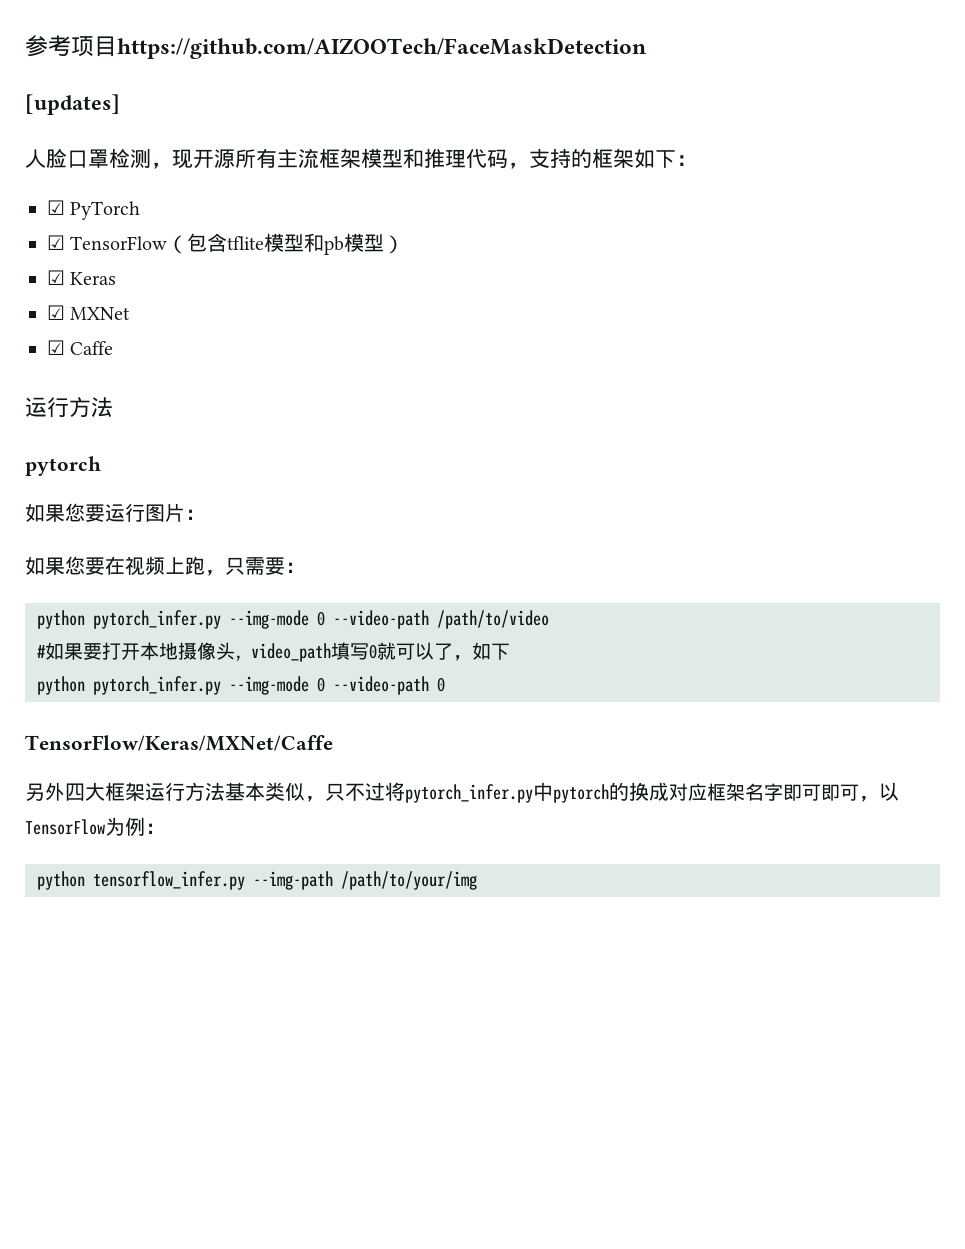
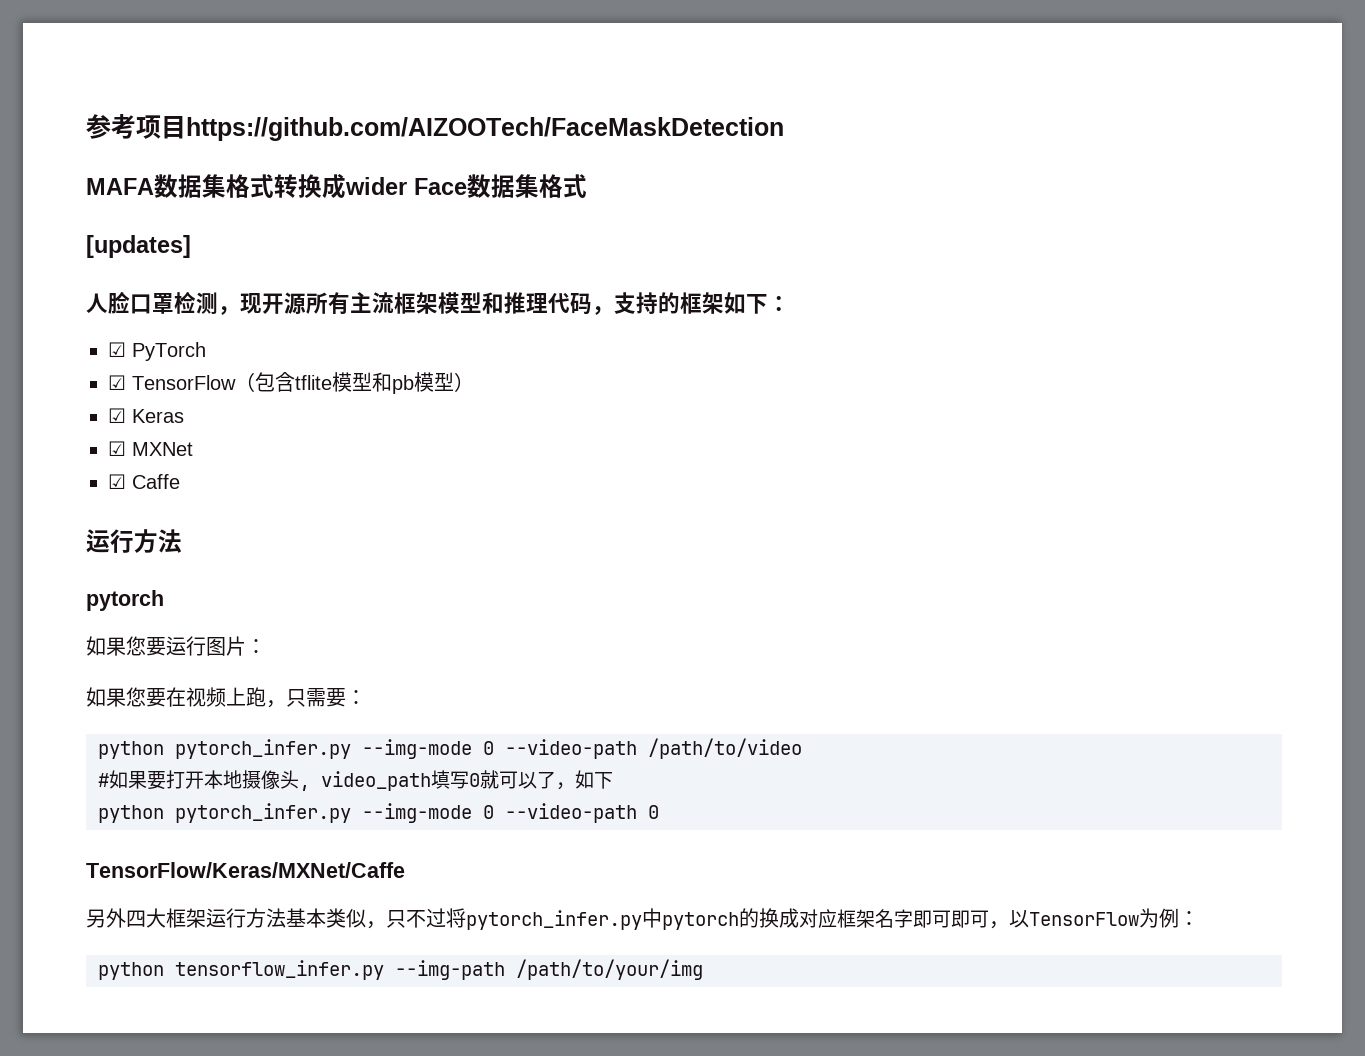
(646, 48) none -> [86,174,587,199] // MAFA数据集格式转换成wider Face数据集格式

